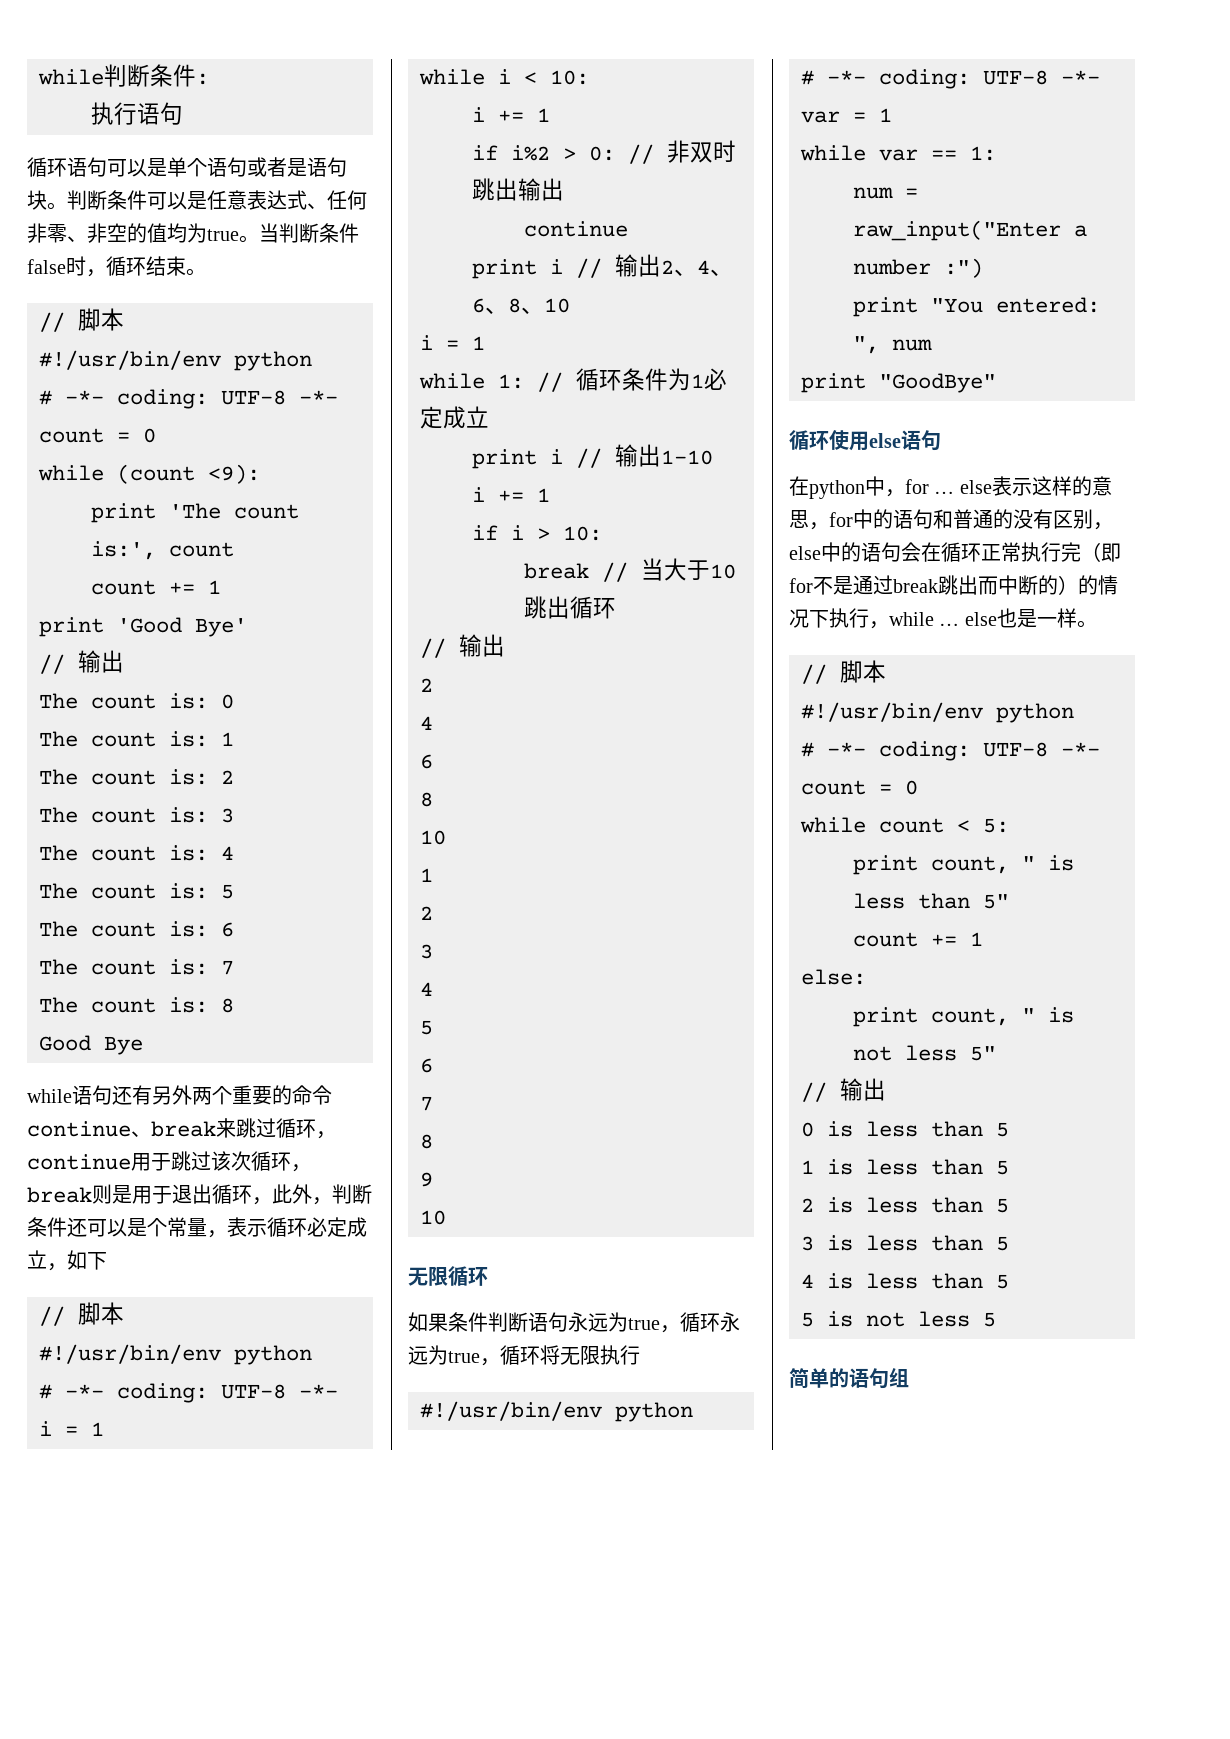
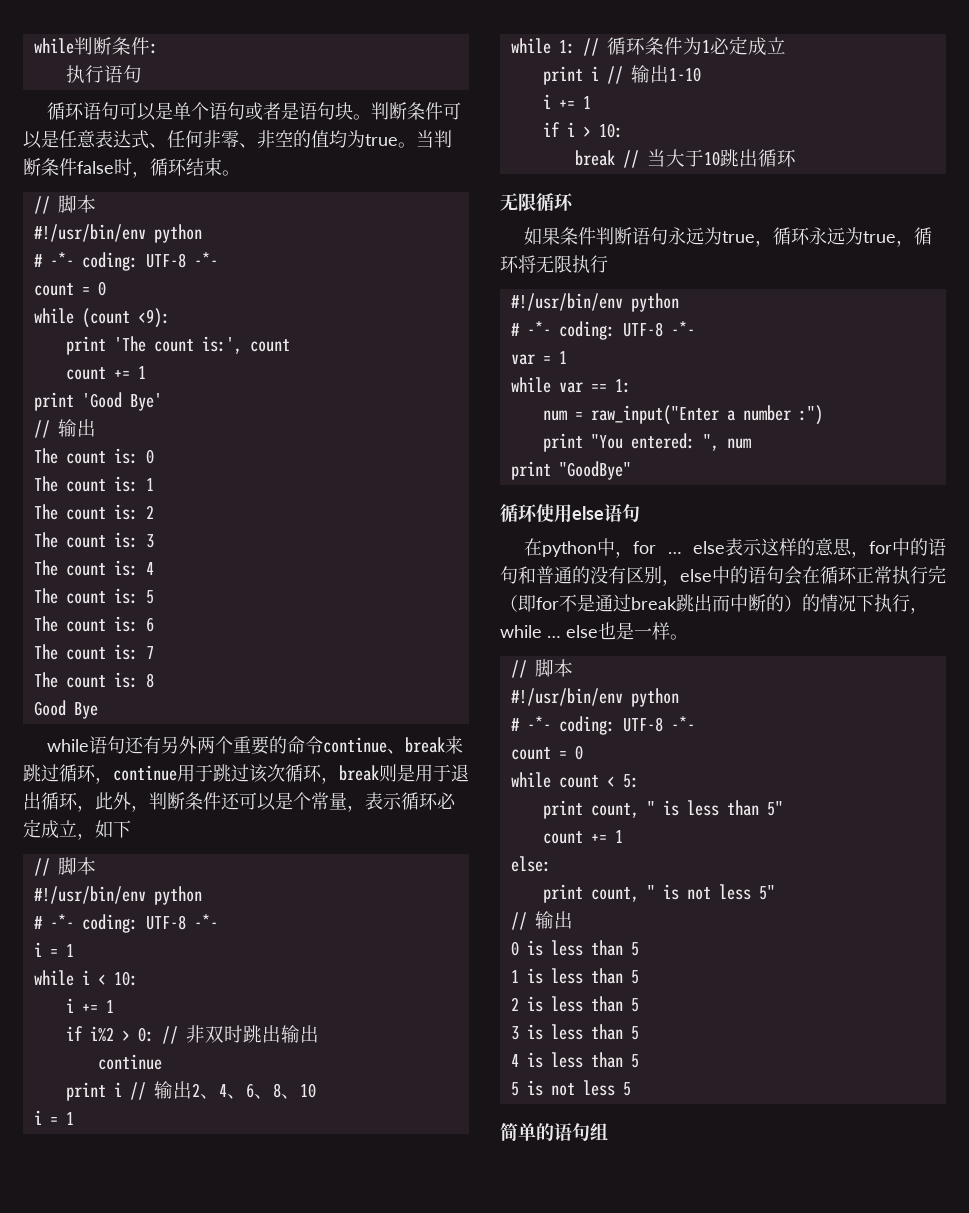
[420,634,505,658] [420,678,433,692] [420,716,433,730] [420,754,433,769] [420,792,433,807] [420,830,446,845] [420,868,433,882] [420,906,433,920] [420,944,433,959] [420,982,433,996] [420,1020,433,1035] [420,1058,433,1073] [420,1096,433,1111] [420,1134,433,1149] [420,1172,433,1187] [420,1210,446,1225] // // 输出 // 2 // 4 // 6 // 8 // 10 // 1 // 2 // 3 // 4 // 5 // 6 // 7 // 8 // 9 // 10 -> (796, 158) none

